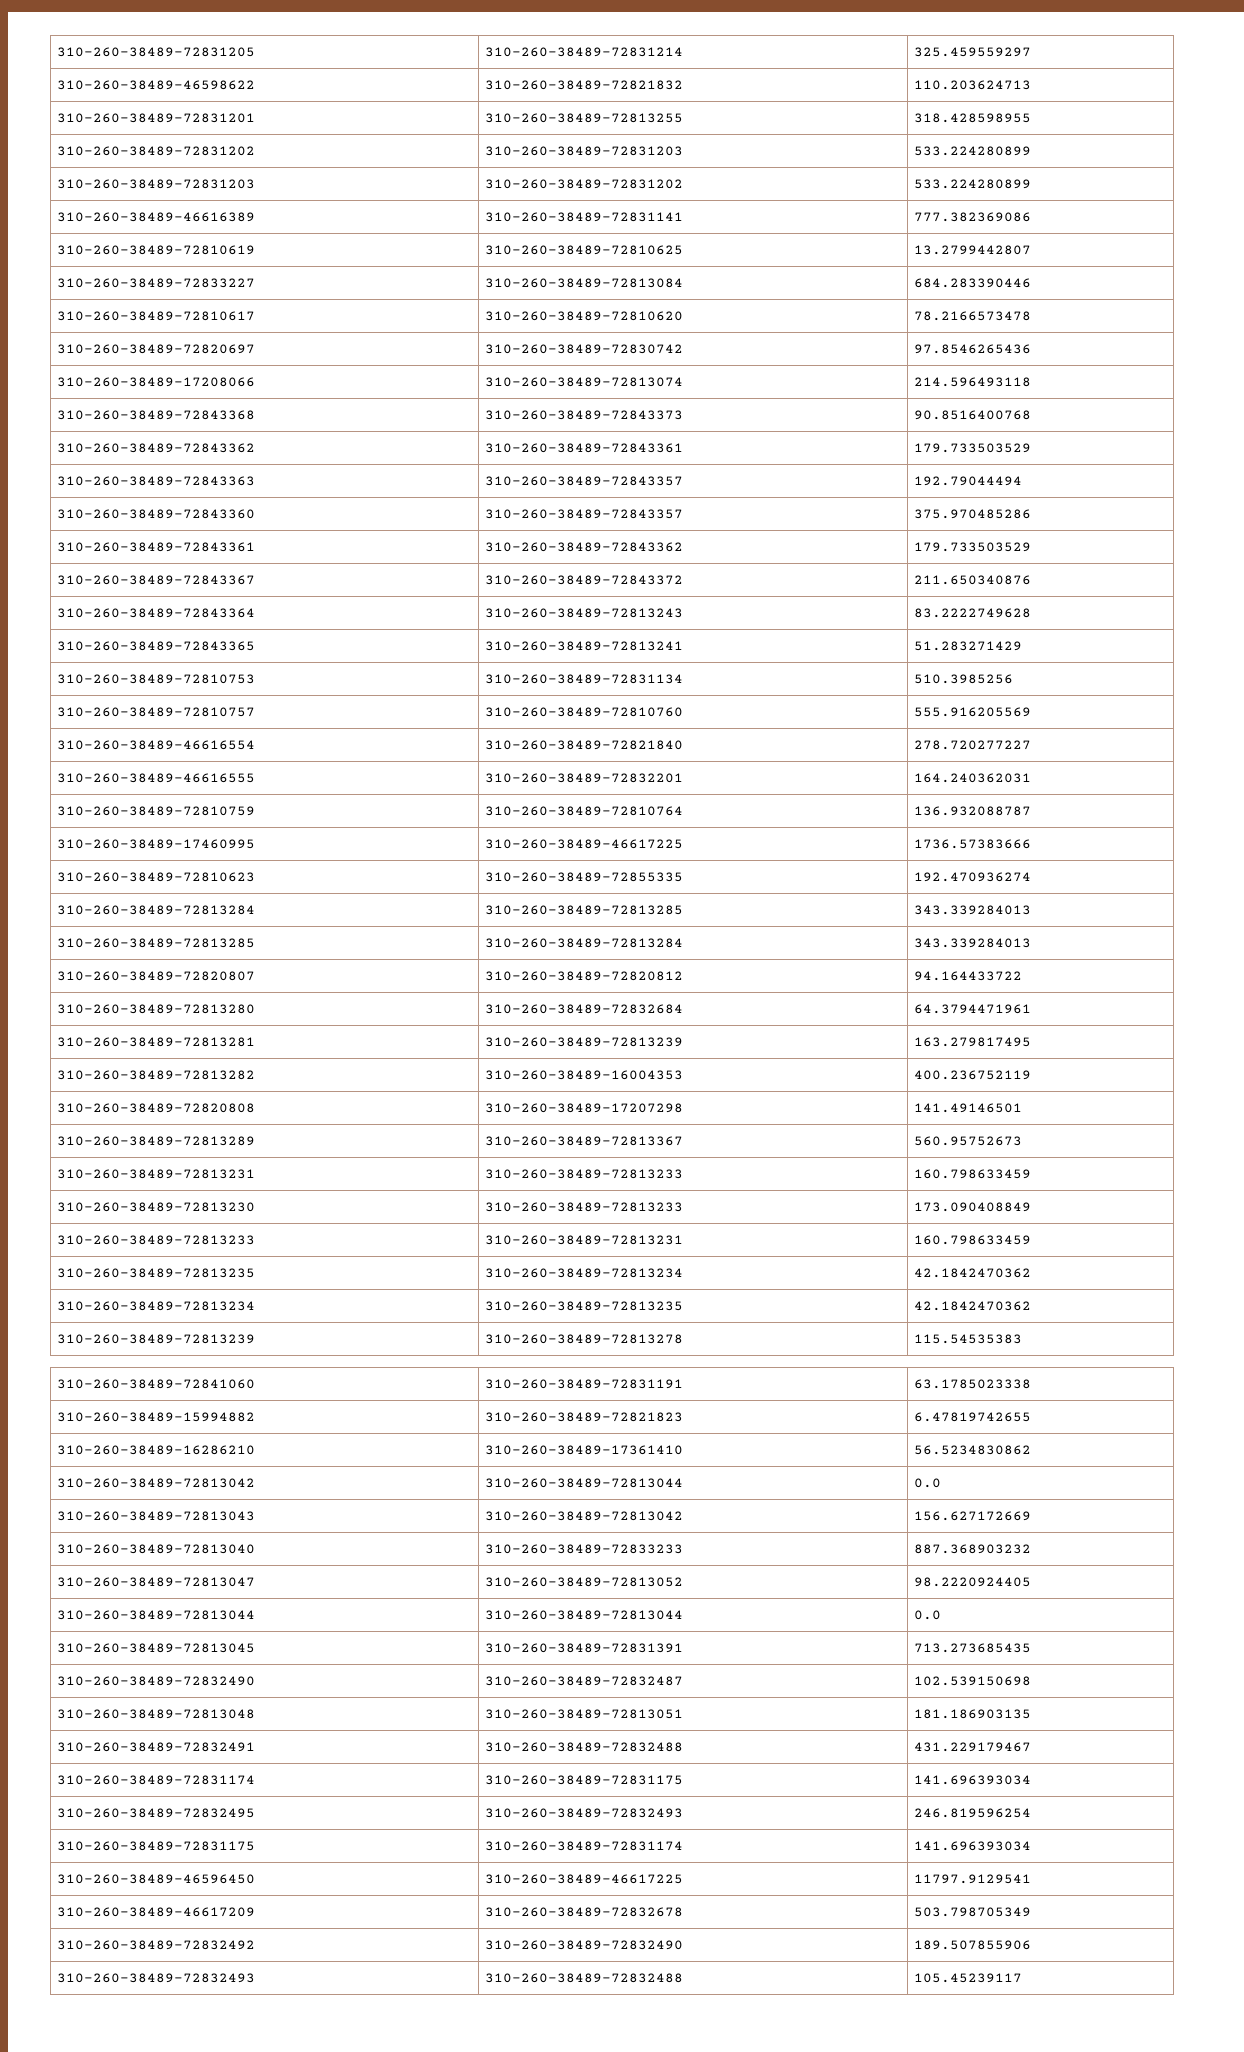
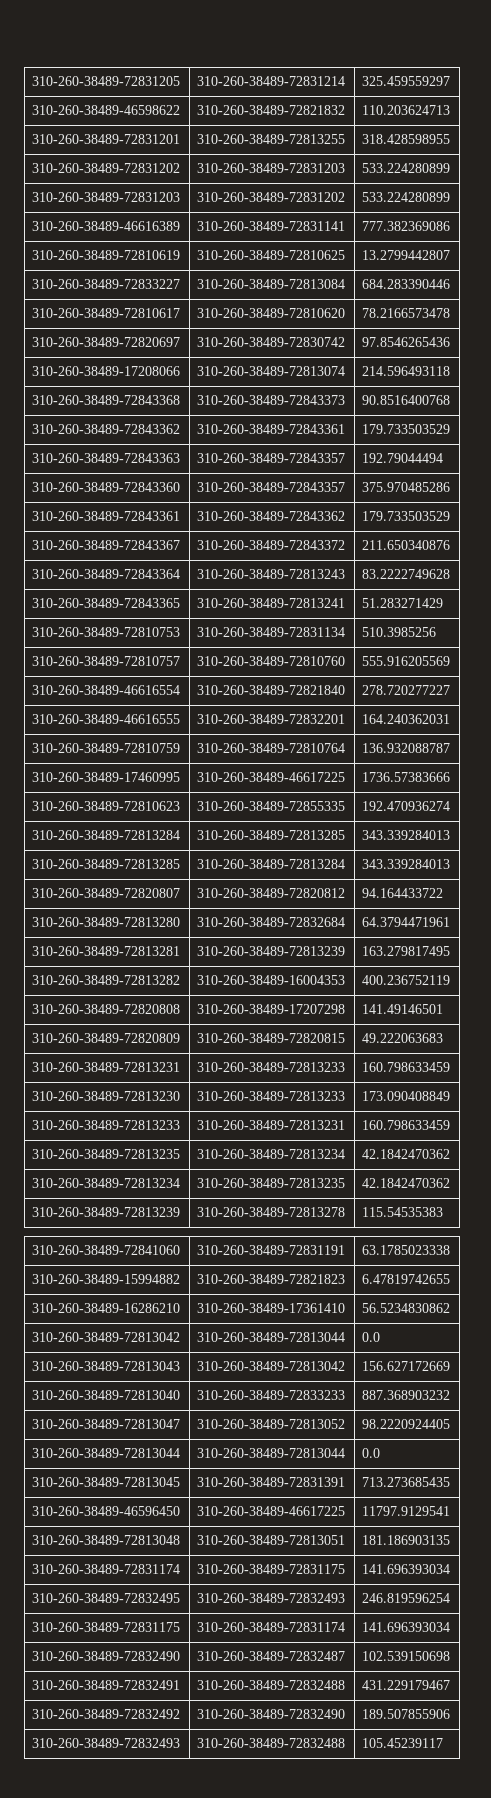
[57,1136,256,1146] [485,1136,684,1146] [914,1136,1023,1146] 310-260-38489-72813289 | 310-260-38489-72813367 | 560.95752673 -> [32,1033,181,1043] [197,1033,346,1043] [362,1033,444,1043] 310-260-38489-72820809 | 310-260-38489-72820815 | 49.222063683
[57,1676,256,1686] [485,1676,684,1686] [914,1676,1032,1686] 310-260-38489-72832490 | 310-260-38489-72832487 | 102.539150698 -> [32,1506,181,1516] [197,1506,346,1516] [362,1506,451,1516] 310-260-38489-46596450 | 310-260-38489-46617225 | 11797.9129541
[57,1742,256,1752] [485,1742,684,1752] [914,1742,1032,1752] // 310-260-38489-72832491 | 310-260-38489-72832488 | 431.229179467 -> (451, 1540) none
[57,1874,256,1884] [485,1874,684,1884] [914,1874,1032,1884] [57,1907,256,1917] [485,1907,684,1917] [914,1907,1032,1917] 310-260-38489-46596450 | 310-260-38489-46617225 | 11797.9129541 // 310-260-38489-46617209 | 310-260-38489-72832678 | 503.798705349 -> [32,1651,181,1661] [197,1651,346,1661] [362,1651,451,1661] [32,1680,181,1690] [197,1680,346,1690] [362,1680,451,1690] 310-260-38489-72832490 | 310-260-38489-72832487 | 102.539150698 // 310-260-38489-72832491 | 310-260-38489-72832488 | 431.229179467

